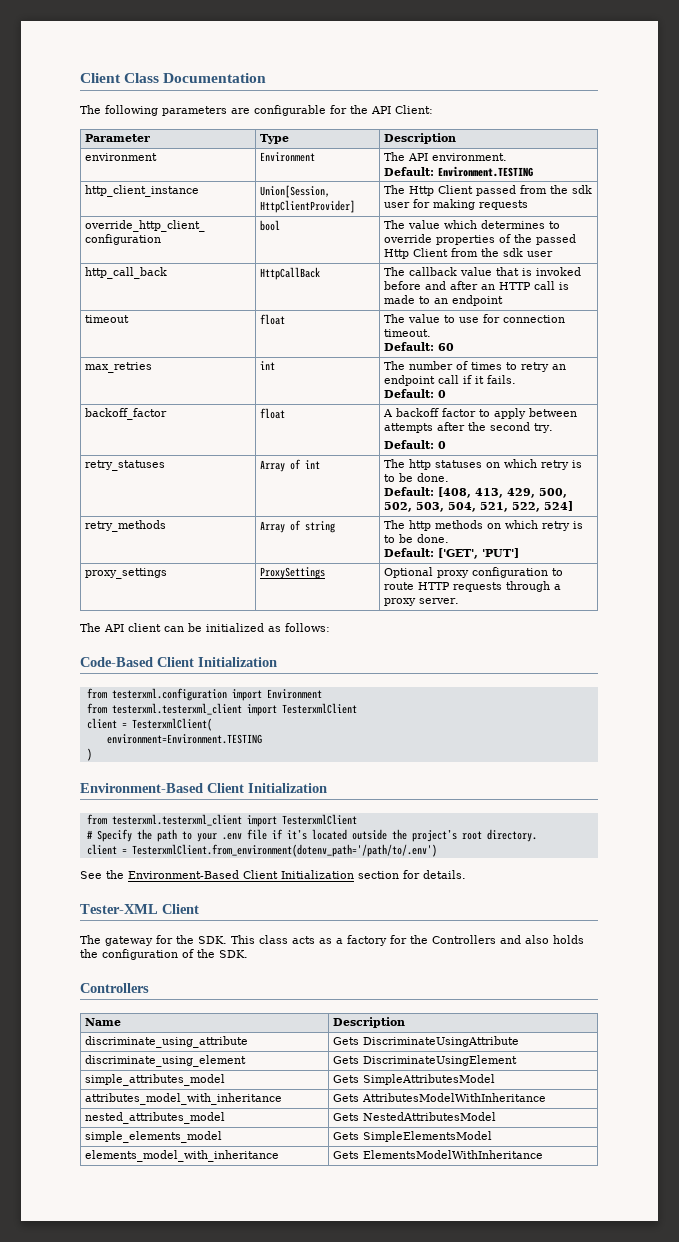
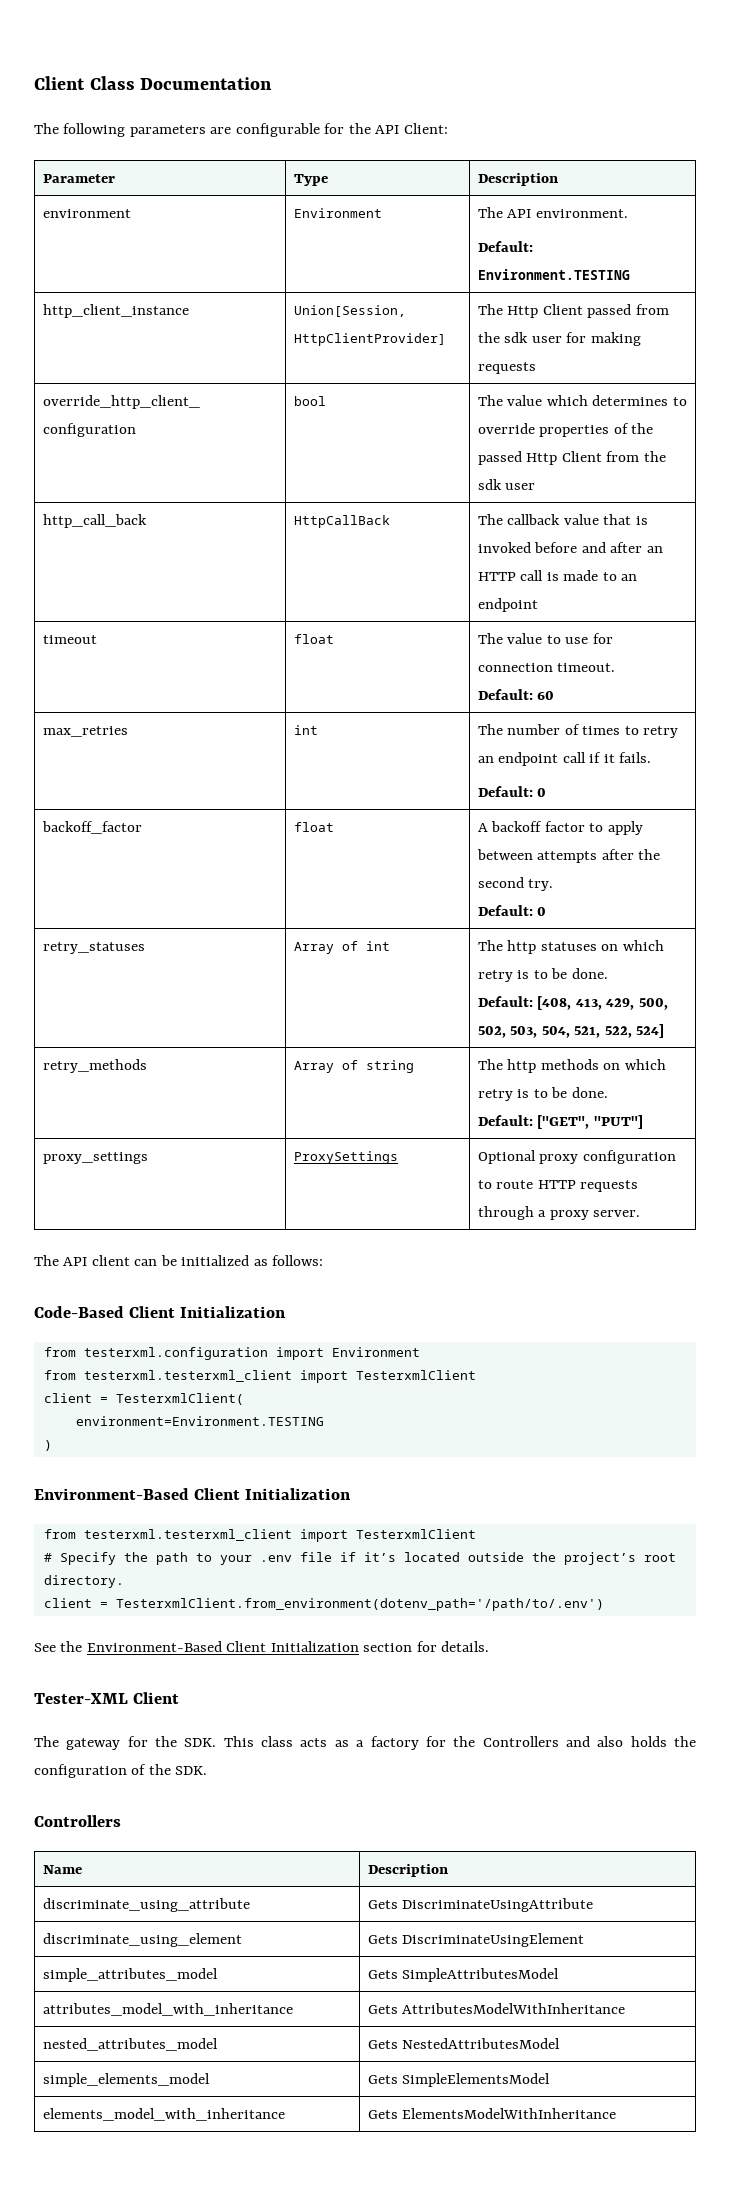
[437,548,519,559] ['GET', 'PUT'] -> [537,1115,643,1129] ["GET", "PUT"]

